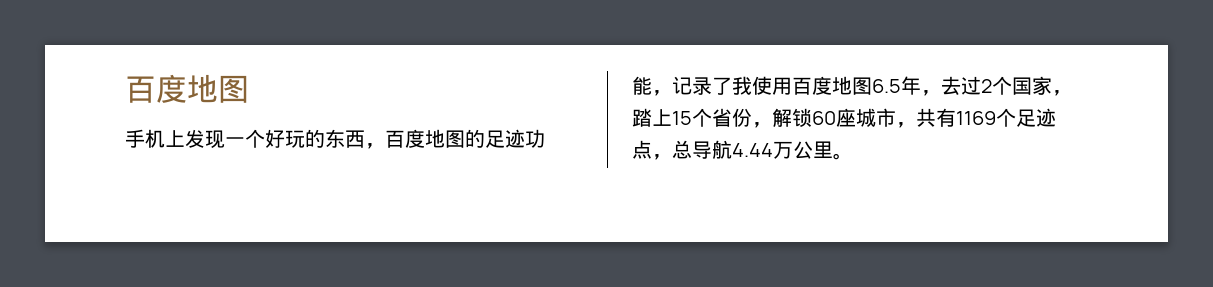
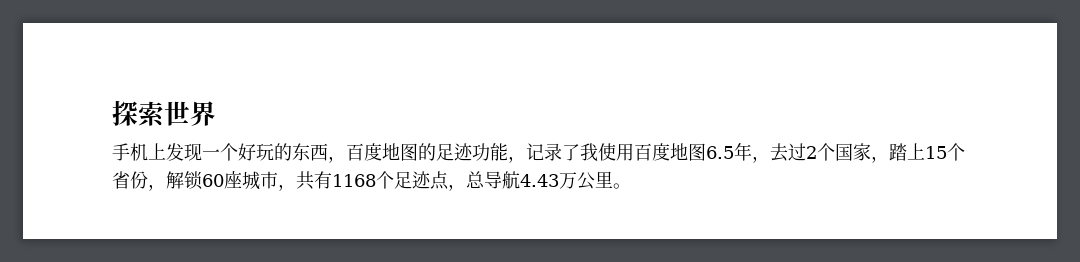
[125,74,249,103] 百度地图 -> [112,100,216,127] 探索世界
[956,111,996,125] 1169 -> [332,174,376,187] 1168
[732,143,773,157] 4.44 -> [520,174,559,187] 4.43

